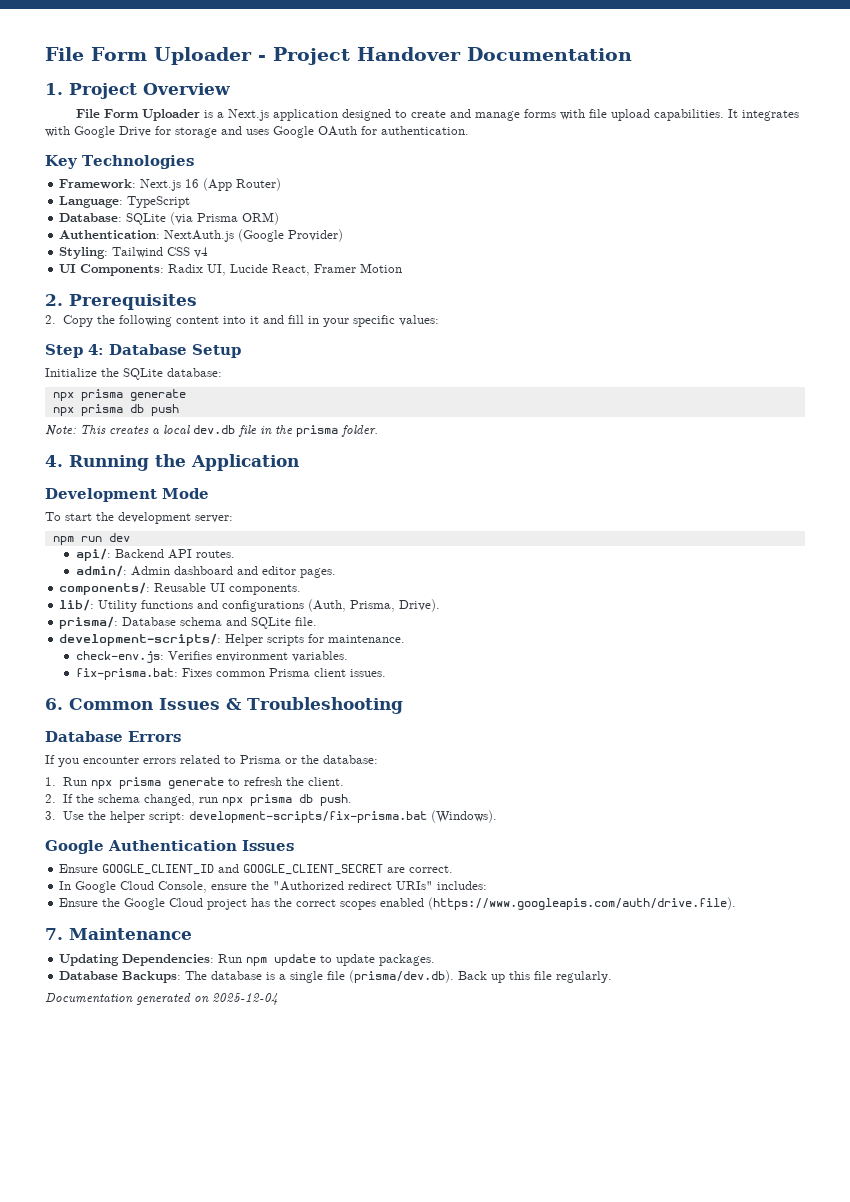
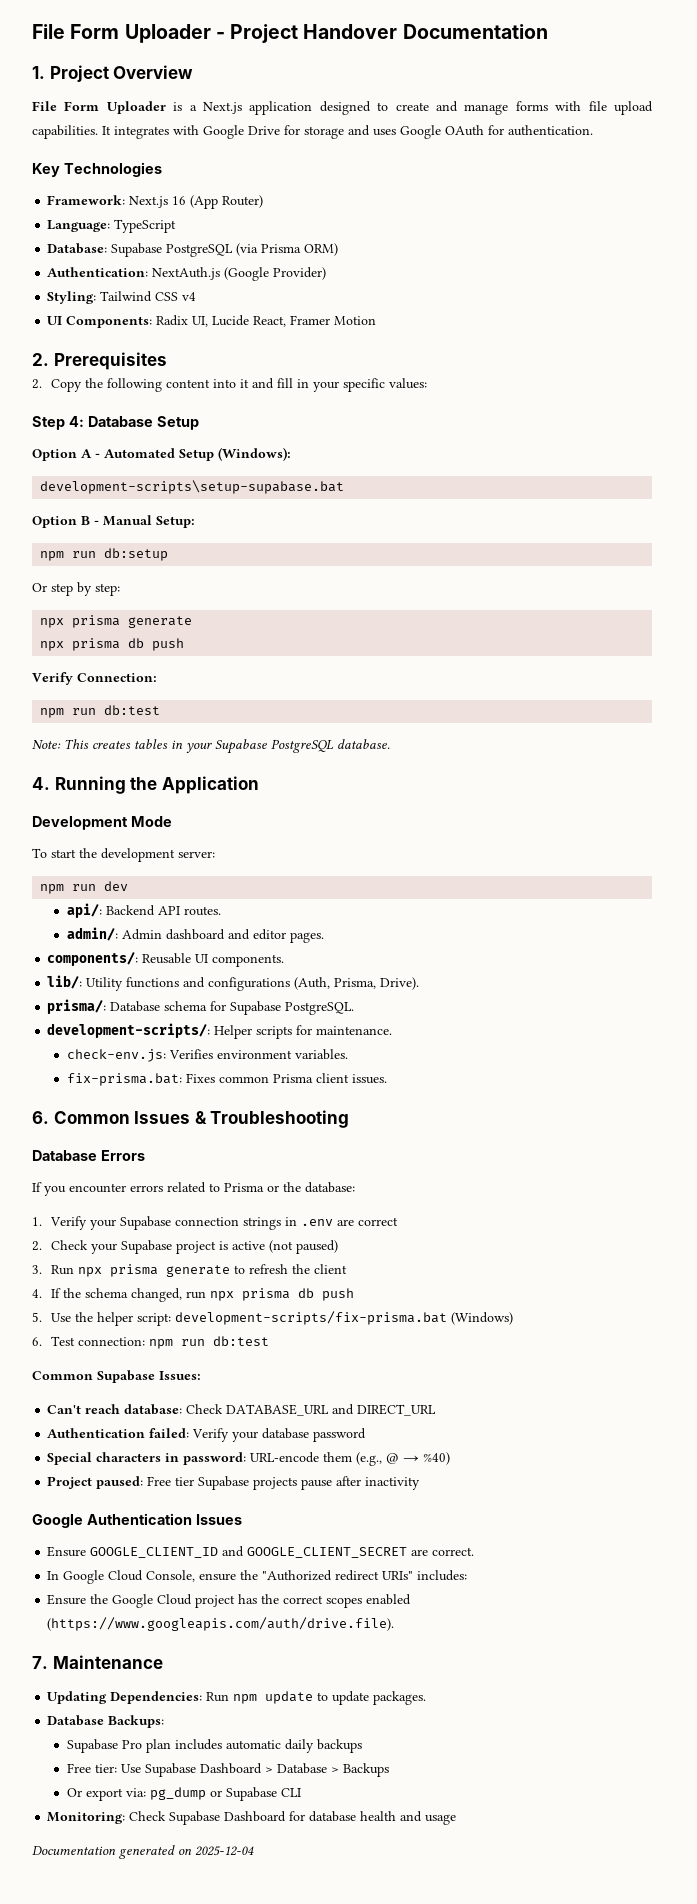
[126,213,167,225] SQLite -> [111,243,234,257] Supabase PostgreSQL
[45,368,222,380] Initialize the SQLite database: -> [32,447,291,461] [40,480,345,494] [32,515,195,528] [40,548,169,561] [32,582,120,596] Option A - Automated Setup (Windows): // development-scripts\setup-supabase.bat // Option B - Manual Setup: // npm run db:setup // Or step by step:
[45,425,378,437] Note: This creates a local dev.db file in the prisma folder. -> [32,672,157,685] [40,705,161,718] [32,739,390,754] Verify Connection: // npm run db:test // Note: This creates tables in your Supabase PostgreSQL database.
[226,617,318,629] and SQLite file. -> [210,1001,355,1015] for Supabase PostgreSQL.
(56, 781) none -> [50,1216,399,1230] [32,1240,339,1254] [32,1265,42,1274] Verify your Supabase connection strings in .env are correct // 2. Check your Supabase project is active (not paused) // 3.
[307,777,344,786] [45,794,56,803] client. // 2. -> [314,1264,348,1274] [32,1289,42,1298] client // 4.
[319,794,352,806] [45,811,56,820] push. // 3. -> [322,1288,355,1301] [32,1312,42,1322] push // 5.
[430,810,497,823] (Windows). -> [451,1312,514,1325] [32,1336,270,1349] [32,1370,201,1383] [47,1404,437,1416] [47,1428,367,1442] [47,1452,451,1466] [47,1476,421,1490] (Windows) // 6. Test connection: npm run db:test // Common Supabase Issues: // Can't reach database: Check DATABASE_URL and DIRECT_URL // Authentication failed: Verify your database password // Special characters in password: URL-encode them (e.g., @ → %40) // Project paused: Free tier Supabase projects pause after inactivity
[185,970,613,983] The database is a single file (prisma/dev.db). Back up this file regularly. -> [66,1739,362,1753] [66,1763,389,1777] [66,1787,301,1801] [47,1811,457,1825] // Supabase Pro plan includes automatic daily backups // Free tier: Use Supabase Dashboard > Database > Backups // Or export via: pg_dump or Supabase CLI // Monitoring: Check Supabase Dashboard for database health and usage

